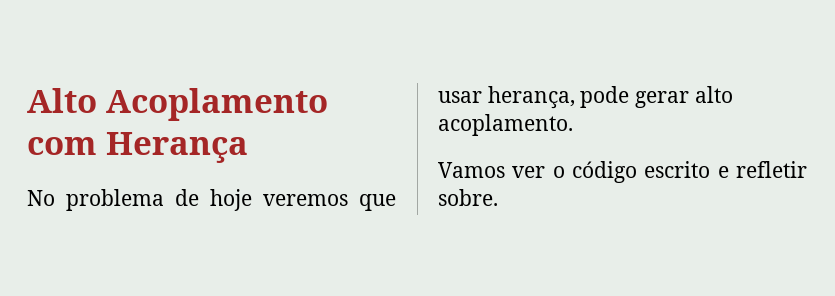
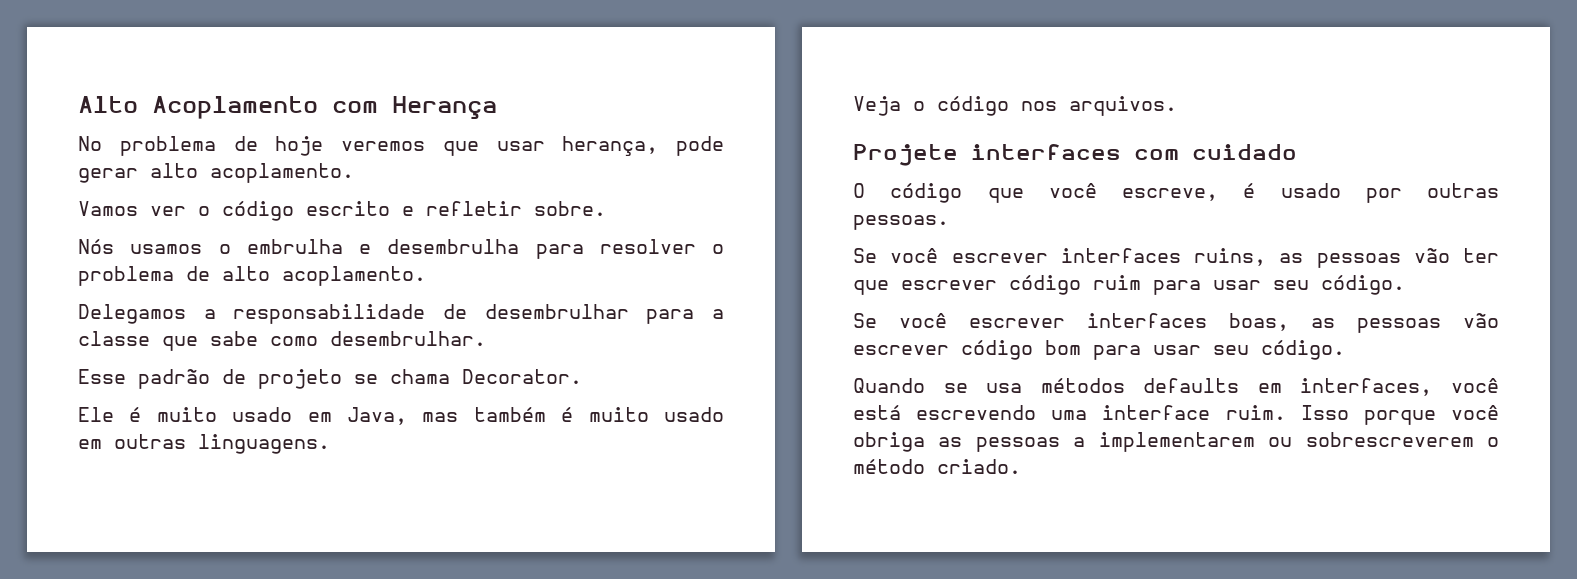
(498, 197) none -> [78,239,724,259] [78,266,426,286] [78,304,724,324] [78,331,486,351] [78,369,582,389] [78,407,724,425] [78,434,330,454] [853,96,1177,116] [853,144,1297,166] [853,183,1499,203] [853,215,949,230] [853,248,1499,268] [853,275,1405,295] [853,313,1499,333] [853,340,1345,360] [853,378,1499,396] [853,405,1499,425] [853,432,1499,452] [853,459,1021,474] // Nós usamos o embrulha e desembrulha para resolver o problema de alto acoplamento. // Delegamos a responsabilidade de desembrulhar para a classe que sabe como desembrulhar. // Esse padrão de projeto se chama Decorator. // Ele é muito usado em Java, mas também é muito usado em outras linguagens. // Veja o código nos arquivos. // Projete interfaces com cuidado // O código que você escreve, é usado por outras pessoas. // Se você escrever interfaces ruins, as pessoas vão ter que escrever código ruim para usar seu código. // Se você escrever interfaces boas, as pessoas vão escrever código bom para usar seu código. // Quando se usa métodos defaults em interfaces, você está escrevendo uma interface ruim. Isso porque você obriga as pessoas a implementarem ou sobrescreverem o método criado.

